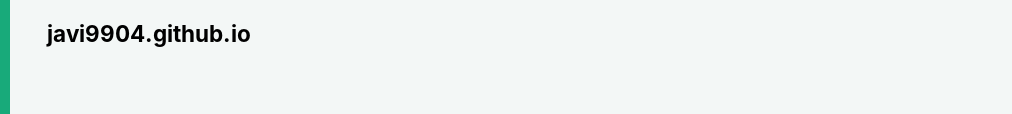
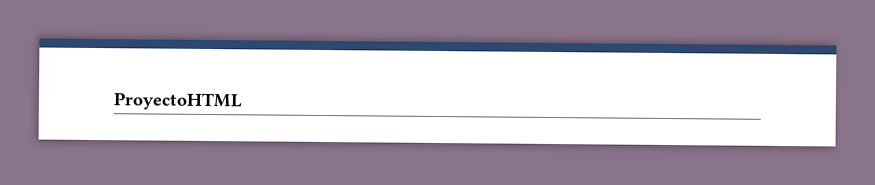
[46,24,251,47] javi9904.github.io -> [113,92,242,111] ProyectoHTML

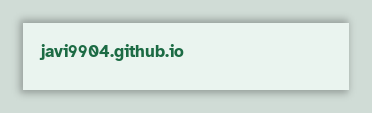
[113,92,242,111] ProyectoHTML -> [39,44,184,61] javi9904.github.io

